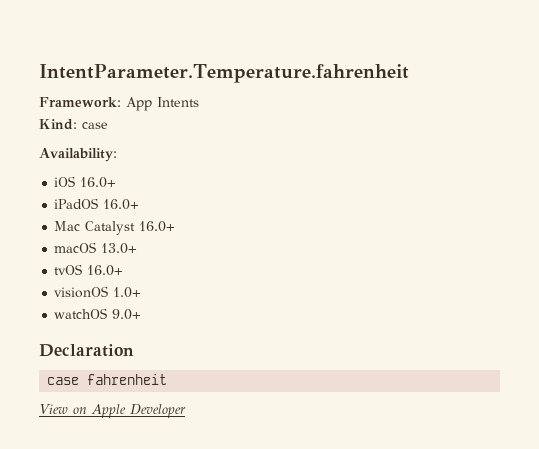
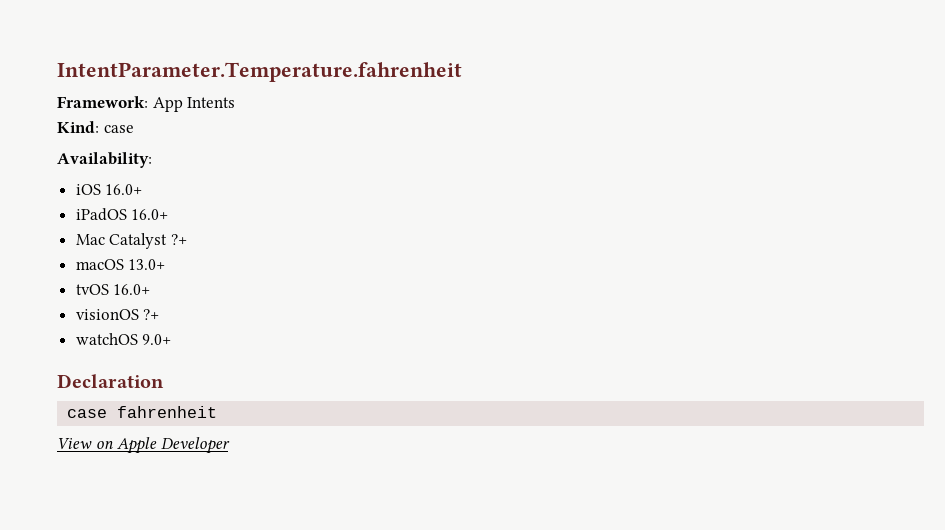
[139,221,176,232] 16.0+ -> [170,234,187,245] ?+
[113,287,142,298] 1.0+ -> [143,309,160,320] ?+

